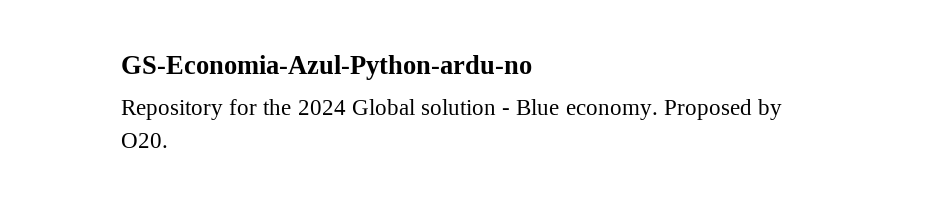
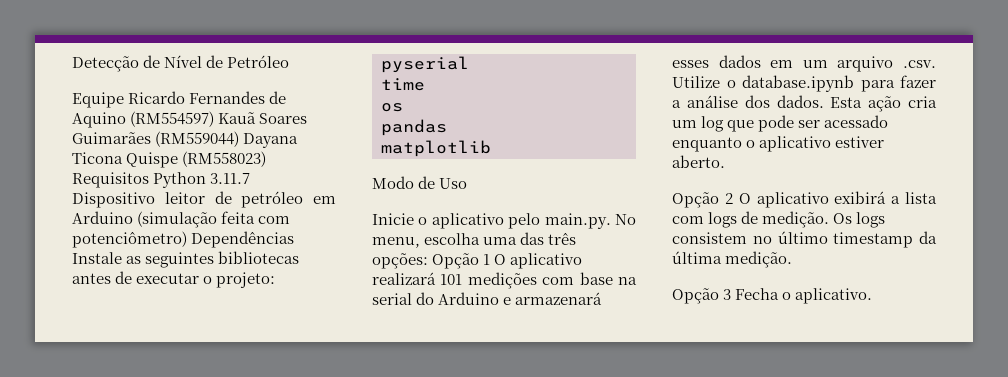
[121,55,532,80] [121,99,783,120] [121,133,168,148] GS-Economia-Azul-Python-ardu-no // Repository for the 2024 Global solution - Blue economy. Proposed by O20. -> [72,55,290,72] [72,91,287,108] [72,111,308,128] [72,131,299,148] [72,151,267,168] [72,172,251,188] [72,191,336,208] [72,211,291,228] [72,231,295,248] [72,251,300,268] [72,271,276,288] [381,56,469,73] [381,78,425,91] [381,103,403,112] [381,119,447,136] [381,140,491,157] [372,176,468,189] [372,213,636,229] [372,232,577,248] [372,253,583,269] [372,272,637,289] [372,292,603,305] [672,55,936,72] [672,75,936,92] [672,95,937,112] [672,115,889,132] [672,136,885,152] [672,155,725,168] [672,191,937,208] [672,211,886,228] [672,231,937,248] [672,251,793,268] [672,288,873,304] Detecção de Nível de Petróleo // Equipe Ricardo Fernandes de Aquino (RM554597) Kauã Soares Guimarães (RM559044) Dayana Ticona Quispe (RM558023) Requisitos Python 3.11.7 Dispositivo leitor de petróleo em Arduino (simulação feita com potenciômetro) Dependências Instale as seguintes bibliotecas antes de executar o projeto: // pyserial // time // os // pandas // matplotlib // Modo de Uso // Inicie o aplicativo pelo main.py. No menu, escolha uma das três opções: Opção 1 O aplicativo realizará 101 medições com base na serial do Arduino e armazenará esses dados em um arquivo .csv. Utilize o database.ipynb para fazer a análise dos dados. Esta ação cria um log que pode ser acessado enquanto o aplicativo estiver aberto. // Opção 2 O aplicativo exibirá a lista com logs de medição. Os logs consistem no último timestamp da última medição. // Opção 3 Fecha o aplicativo.

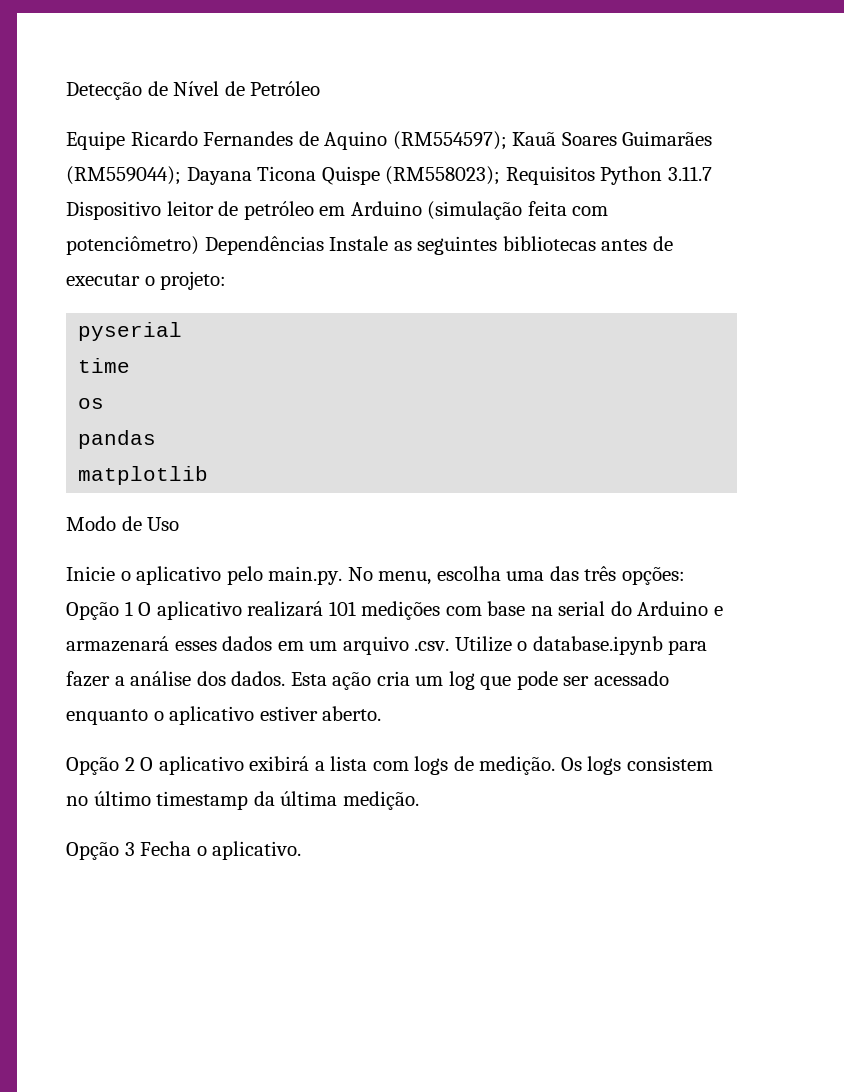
[130,111,215,127] (RM554597) -> [392,131,507,150] (RM554597);
[155,131,240,147] (RM559044) -> [66,166,181,185] (RM559044);
[182,151,267,167] (RM558023) -> [385,166,501,185] (RM558023);

